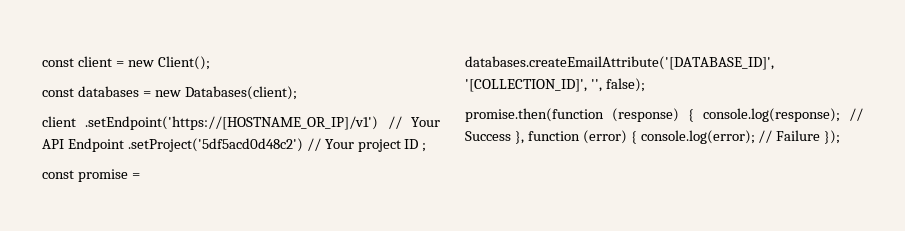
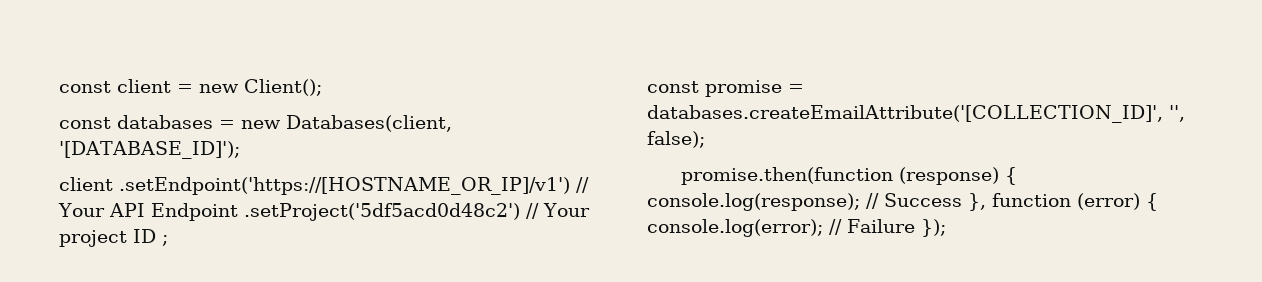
[184,86,297,100] Databases(client); -> [286,115,452,132] [59,141,240,159] Databases(client, '[DATABASE_ID]');
[465,56,774,70] [465,79,587,92] databases.createEmailAttribute('[DATABASE_ID]', '[COLLECTION_ID]', -> [647,105,1163,123] databases.createEmailAttribute('[COLLECTION_ID]',

